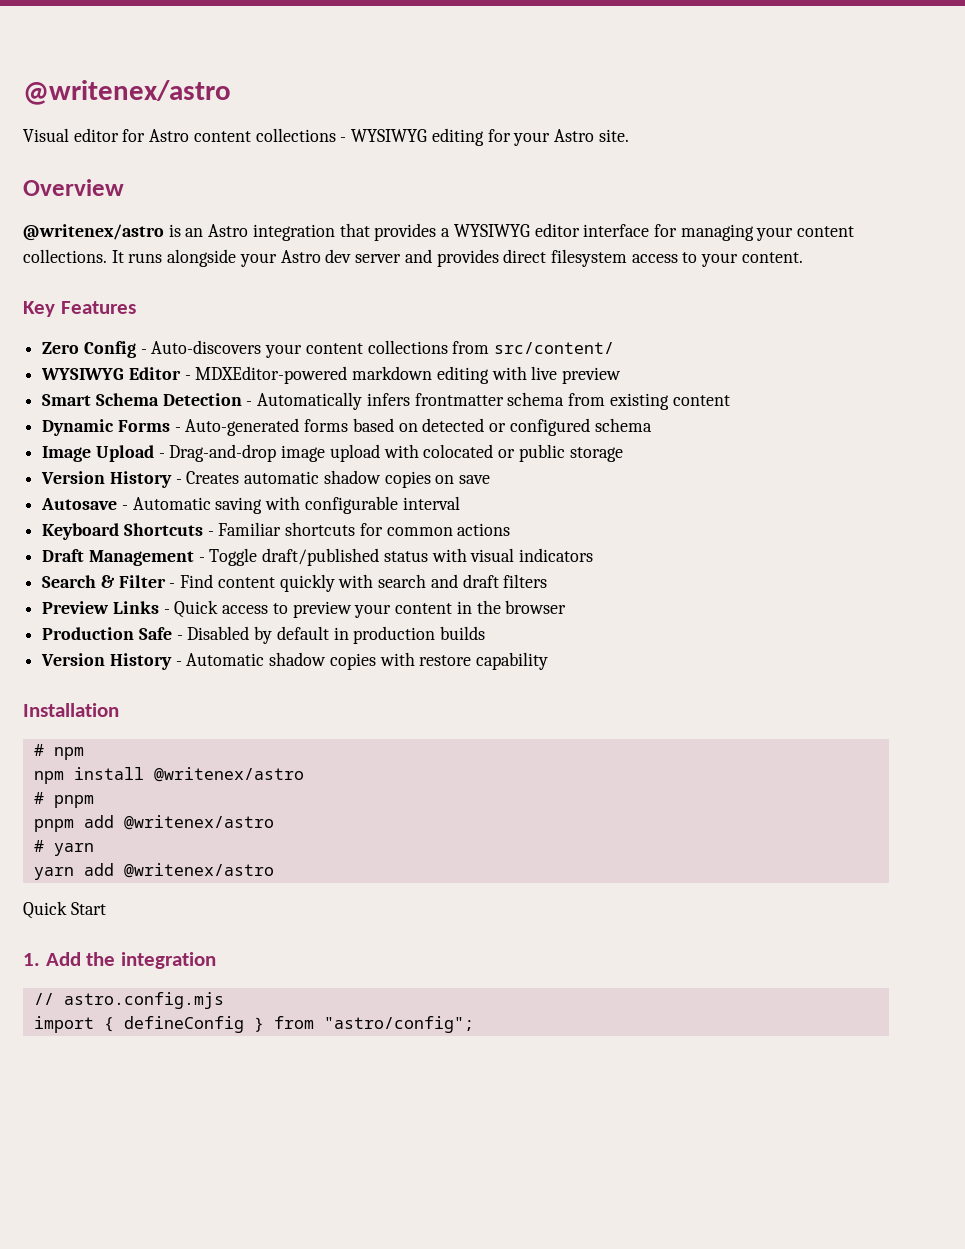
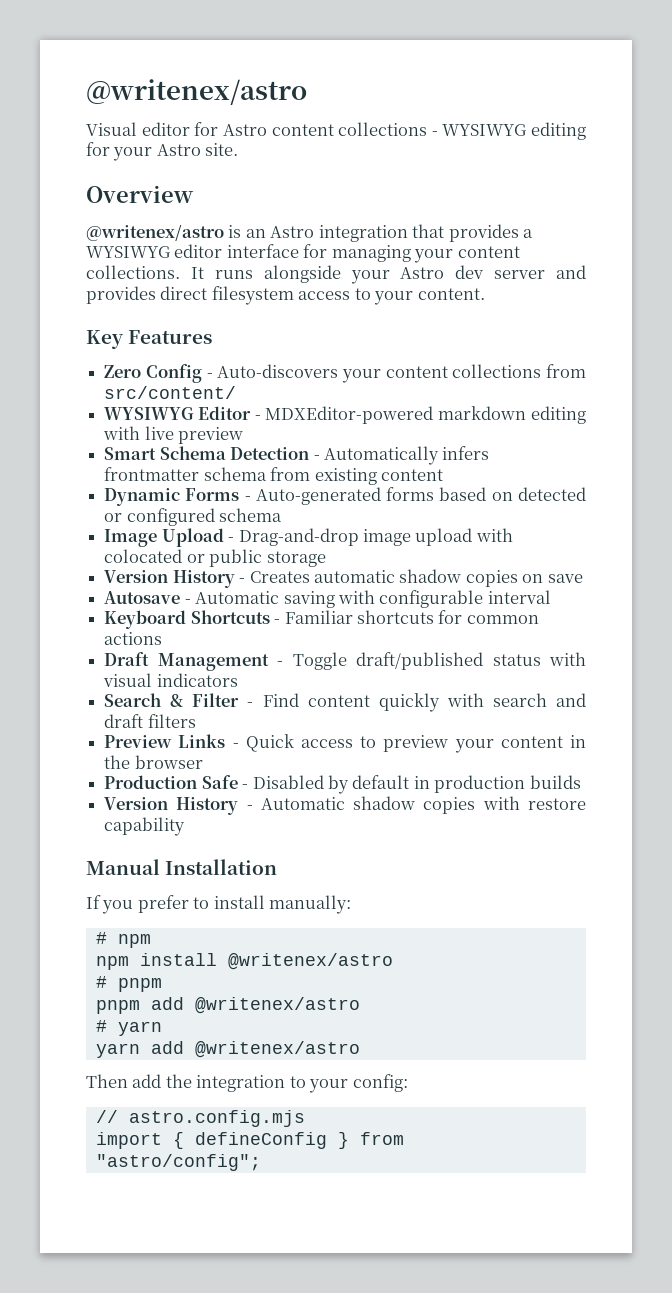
(549, 661) none -> [86,859,160,875] Manual
(119, 710) none -> [86,895,352,914] // If you prefer to install manually:
[23,901,106,919] [23,952,81,966] Quick Start // 1. Add -> [86,1074,162,1088] Then add
(217, 960) none -> [289,1074,408,1093] to your config:

